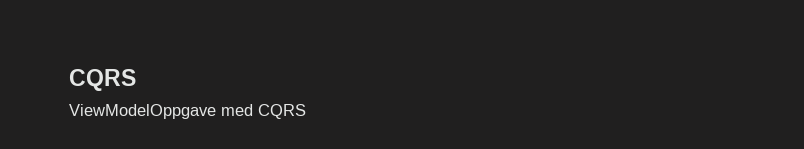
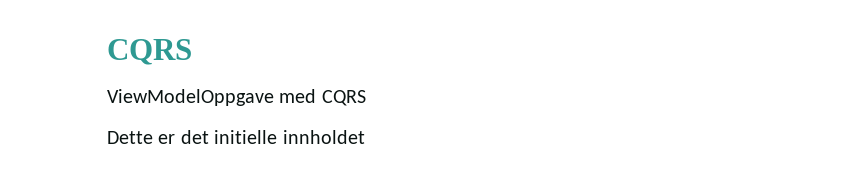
(306, 111) none -> [107,130,365,144] // Dette er det initielle innholdet

